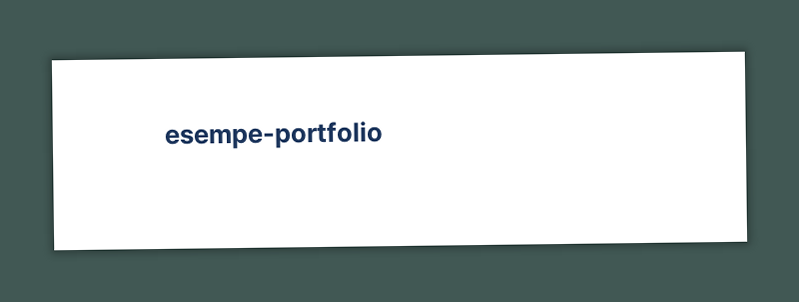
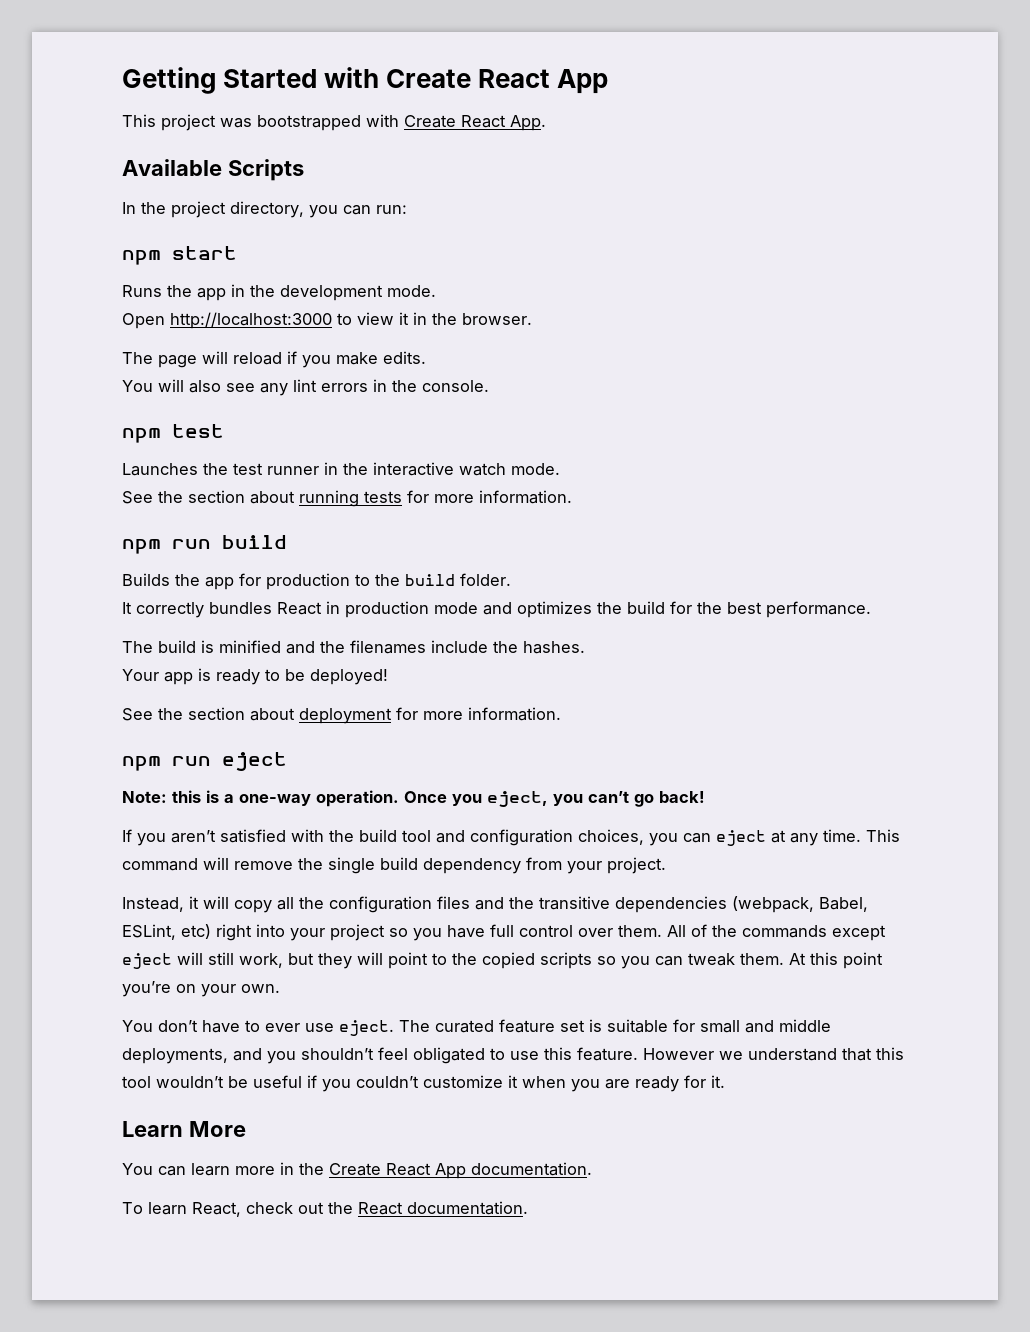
[164,121,383,150] esempe-portfolio -> [122,67,609,94] [122,114,546,131] [122,159,304,181] [122,201,407,218] [122,246,237,265] [122,284,436,301] [122,312,532,329] [122,351,426,368] [122,379,489,396] [122,424,224,443] [122,462,560,476] [122,490,572,507] [122,535,287,554] [122,573,511,590] [122,601,871,618] [122,640,585,654] [122,668,388,685] [122,707,561,724] [122,752,287,771] [122,790,705,807] [122,829,900,846] [122,857,666,874] [122,896,868,913] [122,924,886,941] [122,952,883,969] [122,981,280,997] [122,1019,831,1036] [122,1047,904,1064] [122,1075,725,1092] [122,1121,246,1137] [122,1162,592,1179] [122,1201,528,1217] Getting Started with Create React App // This project was bootstrapped with Create React App. // Available Scripts // In the project directory, you can run: // npm start // Runs the app in the development mode. // Open http://localhost:3000 to view it in the browser. // The page will reload if you make edits. // You will also see any lint errors in the console. // npm test // Launches the test runner in the interactive watch mode. // See the section about running tests for more information. // npm run build // Builds the app for production to the build folder. // It correctly bundles React in production mode and optimizes the build for the best performance. // The build is minified and the filenames include the hashes. // Your app is ready to be deployed! // See the section about deployment for more information. // npm run eject // Note: this is a one-way operation. Once you eject, you can’t go back! // If you aren’t satisfied with the build tool and configuration choices, you can eject at any time. This command will remove the single build dependency from your project. // Instead, it will copy all the configuration files and the transitive dependencies (webpack, Babel, ESLint, etc) right into your project so you have full control over them. All of the commands except eject will still work, but they will point to the copied scripts so you can tweak them. At this point you’re on your own. // You don’t have to ever use eject. The curated feature set is suitable for small and middle deployments, and you shouldn’t feel obligated to use this feature. However we understand that this tool wouldn’t be useful if you couldn’t customize it when you are ready for it. // Learn More // You can learn more in the Create React App documentation. // To learn React, check out the React documentation.

